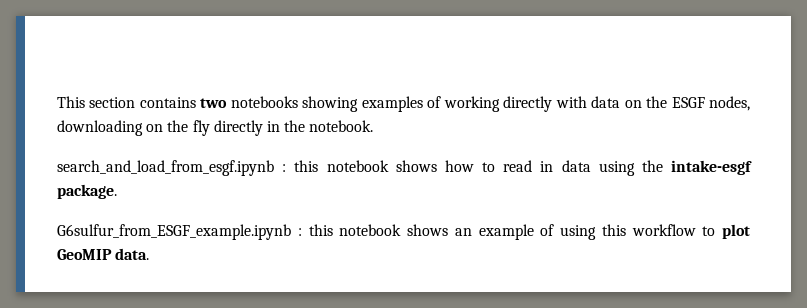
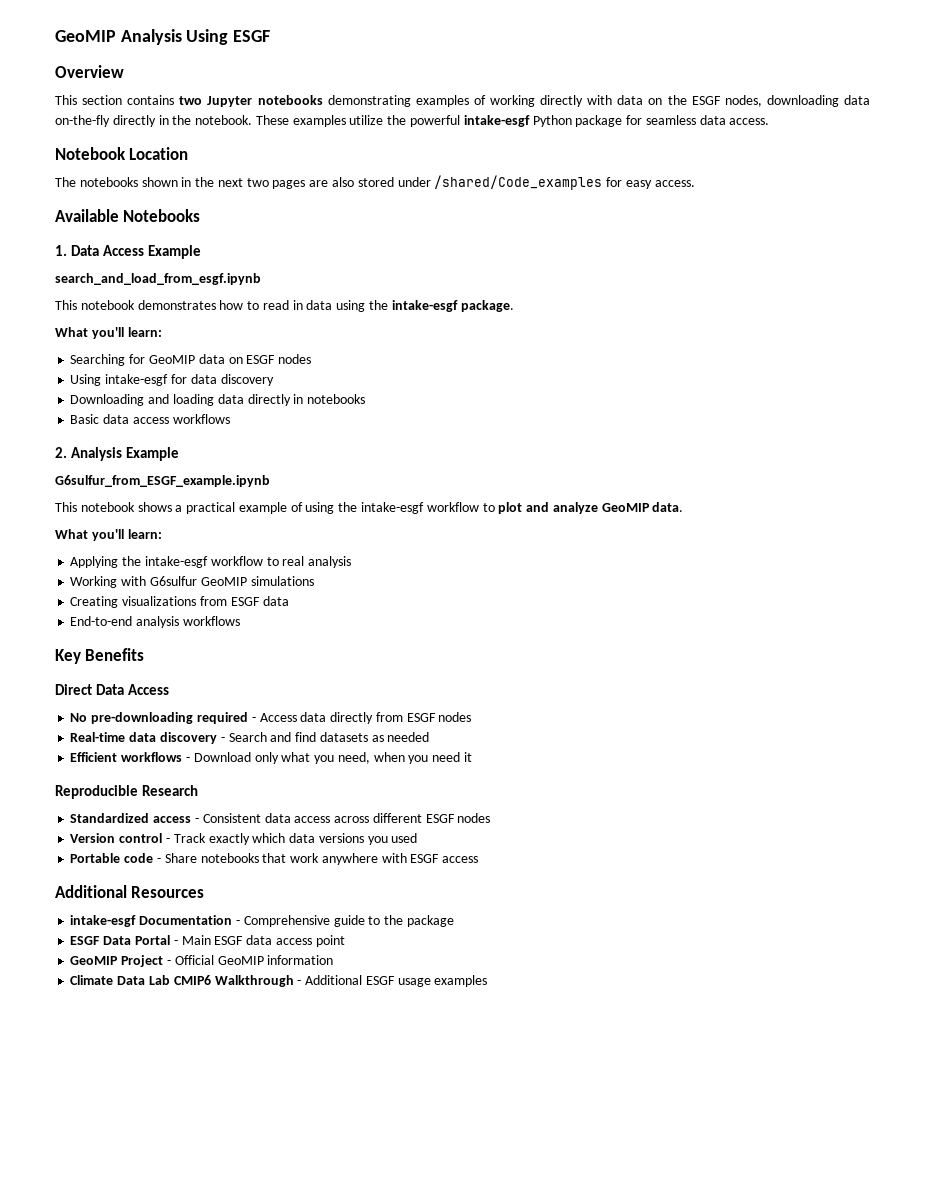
(57, 102) none -> [55,29,271,45] [55,65,124,78] GeoMIP Analysis Using ESGF // Overview //
[230,96,359,112] notebooks showing -> [207,95,411,107] Jupyter notebooks demonstrating
[146,120,210,136] on the fly -> [843,95,870,105] [55,115,110,127] data on-the-fly
[57,160,437,176] // search_and_load_from_esgf.ipynb : this notebook shows -> [255,115,770,127] [55,147,189,160] [55,175,695,190] [55,209,201,222] [55,245,202,259] [55,273,261,285] [55,300,216,310] These examples utilize the powerful intake-esgf Python package for seamless data access. // Notebook Location // The notebooks shown in the next two pages are also stored under /shared/Code_examples for easy access. // Available Notebooks // 1. Data Access Example // search_and_load_from_esgf.ipynb // This notebook demonstrates
[57,224,472,240] G6sulfur_from_ESGF_example.ipynb : this notebook shows an -> [55,327,162,339] [70,354,312,366] [70,374,274,386] [70,394,366,406] [70,414,230,424] [55,447,180,461] [55,475,270,487] [55,502,236,514] What you'll learn: // Searching for GeoMIP data on ESGF nodes // Using intake-esgf for data discovery // Downloading and loading data directly in notebooks // Basic data access workflows // 2. Analysis Example // G6sulfur_from_ESGF_example.ipynb // This notebook shows a practical
[601,224,626,236] this -> [338,502,425,514] the intake-esgf
(750, 231) none -> [526,502,598,514] and analyze
(150, 254) none -> [55,529,162,541] [70,556,352,568] [70,576,314,588] [70,596,289,608] [70,616,240,628] [55,648,145,664] [55,684,170,695] [70,712,472,724] [70,732,430,744] [70,752,472,764] [55,785,199,799] [70,813,491,823] [70,833,418,845] [70,853,479,865] [55,885,205,898] [70,915,454,927] [70,935,345,947] [70,955,334,967] [70,975,488,987] // What you'll learn: // Applying the intake-esgf workflow to real analysis // Working with G6sulfur GeoMIP simulations // Creating visualizations from ESGF data // End-to-end analysis workflows // Key Benefits // Direct Data Access // No pre-downloading required - Access data directly from ESGF nodes // Real-time data discovery - Search and find datasets as needed // Efficient workflows - Download only what you need, when you need it // Reproducible Research // Standardized access - Consistent data access across different ESGF nodes // Version control - Track exactly which data versions you used // Portable code - Share notebooks that work anywhere with ESGF access // Additional Resources // intake-esgf Documentation - Comprehensive guide to the package // ESGF Data Portal - Main ESGF data access point // GeoMIP Project - Official GeoMIP information // Climate Data Lab CMIP6 Walkthrough - Additional ESGF usage examples

